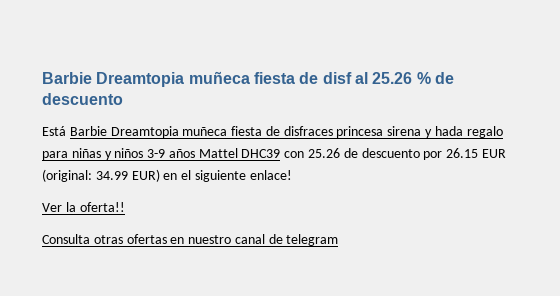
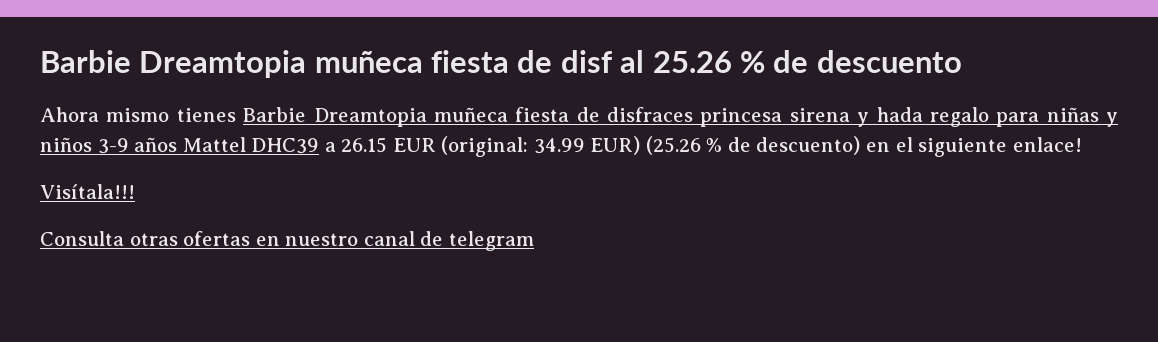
[42,126,66,136] Está -> [40,107,236,122] Ahora mismo tienes
[284,148,443,160] con 25.26 de descuento por -> [324,142,336,152] a
(160, 175) none -> [645,136,861,155] (25.26 % de descuento)
[42,202,125,212] Ver la oferta!! -> [40,184,135,199] Visítala!!!

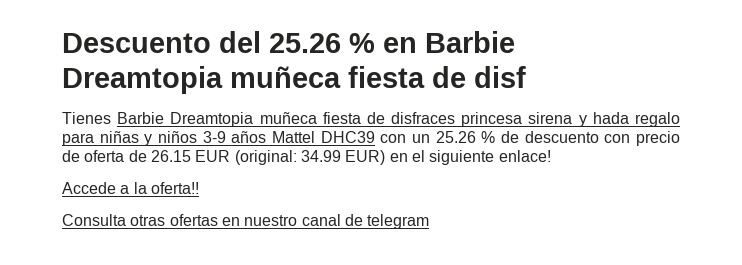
(40, 61) none -> [62,31,417,53] Descuento del 25.26 % en
[620,50,962,73] [40,107,236,122] al 25.26 % de descuento // Ahora mismo tienes -> [62,112,111,124] // Tienes
[324,142,336,152] a -> [380,131,680,146] [62,150,147,162] con un 25.26 % de descuento con precio de oferta de
[645,136,861,155] (25.26 % de descuento) -> (386, 157) none
[40,184,135,199] Visítala!!! -> [62,182,199,194] Accede a la oferta!!

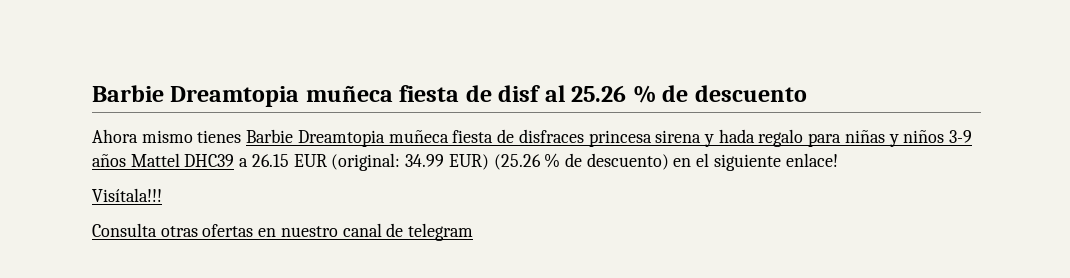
[62,31,417,53] Descuento del 25.26 % en -> (92, 93) none
[62,112,111,124] // Tienes -> [544,85,807,103] [92,129,242,143] al 25.26 % de descuento // Ahora mismo tienes
[380,131,680,146] [62,150,147,162] con un 25.26 % de descuento con precio de oferta de -> [239,158,249,167] a
(386, 157) none -> [493,153,669,170] (25.26 % de descuento)
[62,182,199,194] Accede a la oferta!! -> [92,188,162,202] Visítala!!!

